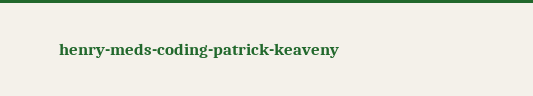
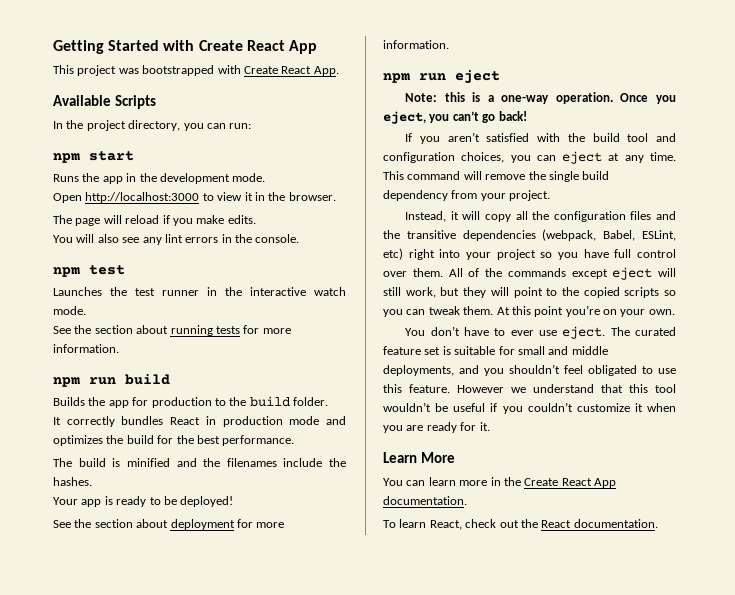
[59,43,339,58] henry-meds-coding-patrick-keaveny -> [53,40,317,54] [53,65,339,76] [53,95,156,109] [53,120,252,131] [53,151,134,163] [53,173,266,184] [53,192,336,203] [53,215,256,226] [53,234,300,245] [53,265,125,277] [53,287,346,296] [53,306,86,315] [53,325,291,336] [53,344,119,353] [53,374,170,387] [53,396,328,408] [53,416,347,427] [53,435,295,446] [53,458,346,467] [53,477,92,486] [53,496,234,507] [53,519,285,530] [383,40,449,49] [383,70,500,84] [405,92,676,104] [383,111,527,124] [405,132,676,144] [383,151,676,164] [383,171,610,182] [383,190,551,201] [405,211,676,222] [383,229,676,241] [383,248,676,260] [383,267,676,280] [383,287,676,298] [383,305,675,317] [405,326,676,339] [383,346,608,355] [383,364,676,376] [383,384,676,393] [383,402,676,414] [383,422,490,433] [383,452,455,463] [383,477,616,488] [383,496,467,505] [383,519,658,530] Getting Started with Create React App // This project was bootstrapped with Create React App. // Available Scripts // In the project directory, you can run: // npm start // Runs the app in the development mode. // Open http://localhost:3000 to view it in the browser. // The page will reload if you make edits. // You will also see any lint errors in the console. // npm test // Launches the test runner in the interactive watch mode. // See the section about running tests for more information. // npm run build // Builds the app for production to the build folder. // It correctly bundles React in production mode and optimizes the build for the best performance. // The build is minified and the filenames include the hashes. // Your app is ready to be deployed! // See the section about deployment for more information. // npm run eject // Note: this is a one-way operation. Once you eject, you can’t go back! // If you aren’t satisfied with the build tool and configuration choices, you can eject at any time. This command will remove the single build dependency from your project. // Instead, it will copy all the configuration files and the transitive dependencies (webpack, Babel, ESLint, etc) right into your project so you have full control over them. All of the commands except eject will still work, but they will point to the copied scripts so you can tweak them. At this point you’re on your own. // You don’t have to ever use eject. The curated feature set is suitable for small and middle deployments, and you shouldn’t feel obligated to use this feature. However we understand that this tool wouldn’t be useful if you couldn’t customize it when you are ready for it. // Learn More // You can learn more in the Create React App documentation. // To learn React, check out the React documentation.

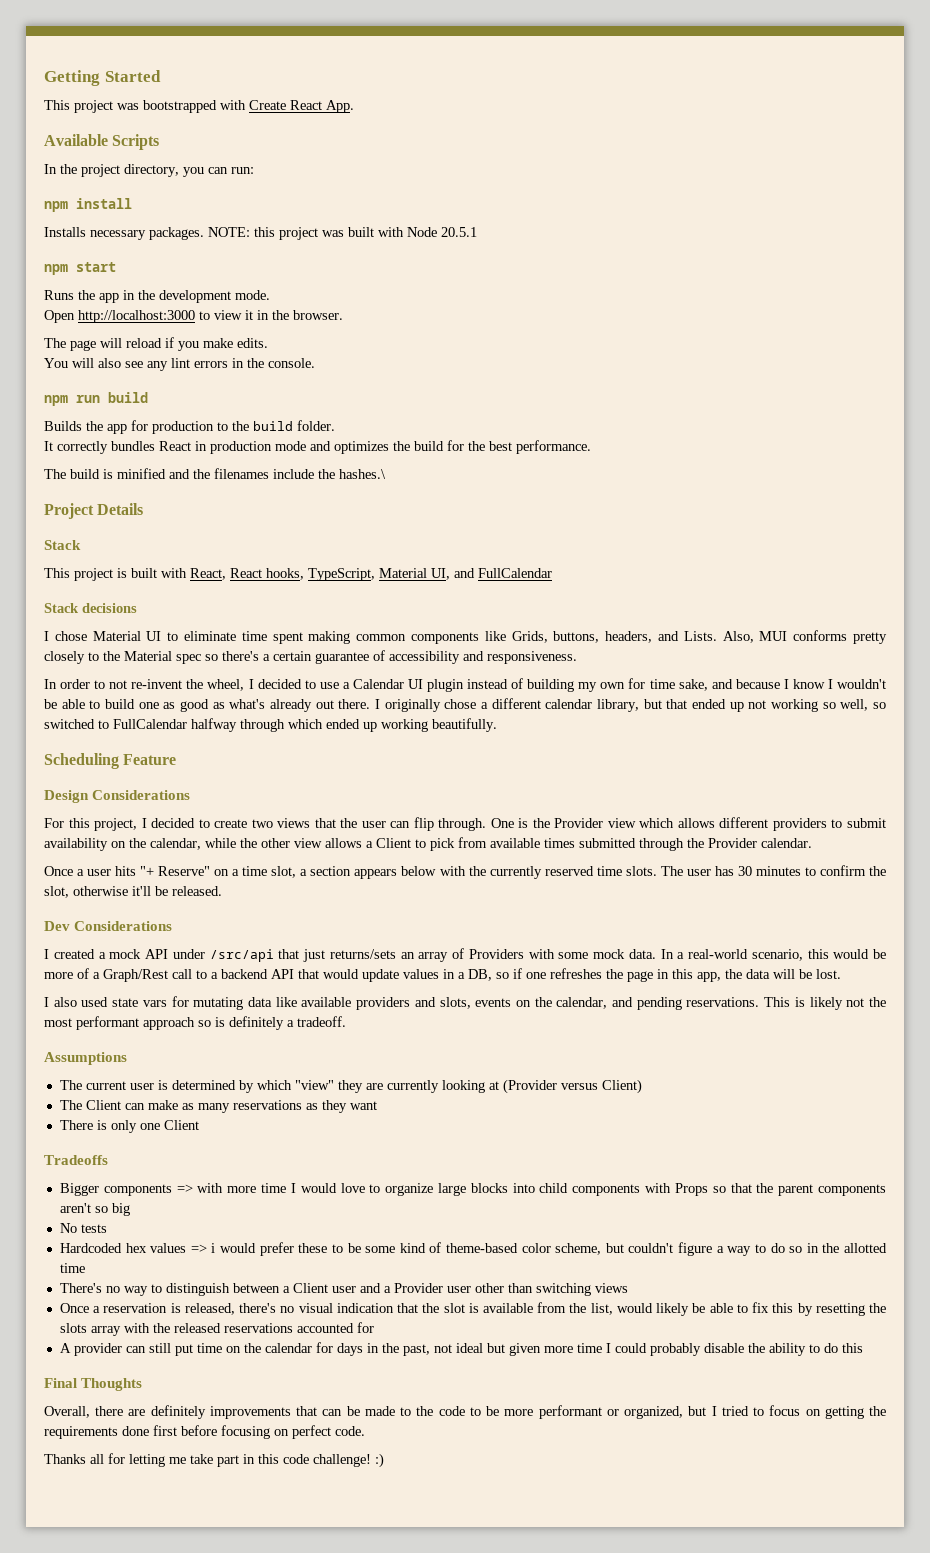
[163,40,317,54] with Create React App -> (161, 76) none
(252, 126) none -> [44,198,132,212] [44,227,477,240] // npm install // Installs necessary packages. NOTE: this project was built with Node 20.5.1
[53,265,125,277] [53,287,346,296] [53,306,86,315] [53,325,291,336] [53,344,119,353] // npm test // Launches the test runner in the interactive watch mode. // See the section about running tests for more information. -> (315, 363) none
[53,477,92,486] [53,496,234,507] [53,519,285,530] [383,40,449,49] [383,70,500,84] [405,92,676,104] [383,111,527,124] [405,132,676,144] [383,151,676,164] [383,171,610,182] [383,190,551,201] [405,211,676,222] [383,229,676,241] [383,248,676,260] [383,267,676,280] [383,287,676,298] [383,305,675,317] [405,326,676,339] [383,346,608,355] [383,364,676,376] [383,384,676,393] [383,402,676,414] [383,422,490,433] [383,452,455,463] [383,477,616,488] [383,496,467,505] [383,519,658,530] hashes. // Your app is ready to be deployed! // See the section about deployment for more information. // npm run eject // Note: this is a one-way operation. Once you eject, you can’t go back! // If you aren’t satisfied with the build tool and configuration choices, you can eject at any time. This command will remove the single build dependency from your project. // Instead, it will copy all the configuration files and the transitive dependencies (webpack, Babel, ESLint, etc) right into your project so you have full control over them. All of the commands except eject will still work, but they will point to the copied scripts so you can tweak them. At this point you’re on your own. // You don’t have to ever use eject. The curated feature set is suitable for small and middle deployments, and you shouldn’t feel obligated to use this feature. However we understand that this tool wouldn’t be useful if you couldn’t customize it when you are ready for it. // Learn More // You can learn more in the Create React App documentation. // To learn React, check out the React documentation. -> [339,469,386,479] [44,503,144,519] [44,540,81,550] [44,568,552,581] [44,603,137,613] [44,630,887,644] [44,650,577,664] [44,678,886,692] [44,698,886,712] [44,718,497,732] [44,753,177,769] [44,790,191,803] [44,817,886,831] [44,837,812,851] [44,865,887,879] [44,886,222,898] [44,921,173,931] [44,948,886,962] [44,968,841,982] [44,996,887,1010] [44,1016,346,1030] [44,1052,127,1065] [59,1079,642,1094] [59,1100,377,1113] [59,1120,199,1133] [44,1155,108,1165] [59,1183,887,1196] [59,1203,130,1216] [59,1223,107,1233] [59,1242,887,1256] [59,1263,85,1273] [59,1283,628,1296] [59,1302,887,1316] [59,1322,374,1336] [59,1342,863,1356] [44,1378,143,1391] [44,1405,887,1419] [44,1425,365,1439] [44,1453,384,1468] hashes.\ // Project Details // Stack // This project is built with React, React hooks, TypeScript, Material UI, and FullCalendar // Stack decisions // I chose Material UI to eliminate time spent making common components like Grids, buttons, headers, and Lists. Also, MUI conforms pretty closely to the Material spec so there's a certain guarantee of accessibility and responsiveness. // In order to not re-invent the wheel, I decided to use a Calendar UI plugin instead of building my own for time sake, and because I know I wouldn't be able to build one as good as what's already out there. I originally chose a different calendar library, but that ended up not working so well, so switched to FullCalendar halfway through which ended up working beautifully. // Scheduling Feature // Design Considerations // For this project, I decided to create two views that the user can flip through. One is the Provider view which allows different providers to submit availability on the calendar, while the other view allows a Client to pick from available times submitted through the Provider calendar. // Once a user hits "+ Reserve" on a time slot, a section appears below with the currently reserved time slots. The user has 30 minutes to confirm the slot, otherwise it'll be released. // Dev Considerations // I created a mock API under /src/api that just returns/sets an array of Providers with some mock data. In a real-world scenario, this would be more of a Graph/Rest call to a backend API that would update values in a DB, so if one refreshes the page in this app, the data will be lost. // I also used state vars for mutating data like available providers and slots, events on the calendar, and pending reservations. This is likely not the most performant approach so is definitely a tradeoff. // Assumptions // The current user is determined by which "view" they are currently looking at (Provider versus Client) // The Client can make as many reservations as they want // There is only one Client // Tradeoffs // Bigger components => with more time I would love to organize large blocks into child components with Props so that the parent components aren't so big // No tests // Hardcoded hex values => i would prefer these to be some kind of theme-based color scheme, but couldn't figure a way to do so in the allotted time // There's no way to distinguish between a Client user and a Provider user other than switching views // Once a reservation is released, there's no visual indication that the slot is available from the list, would likely be able to fix this by resetting the slots array with the released reservations accounted for // A provider can still put time on the calendar for days in the past, not ideal but given more time I could probably disable the ability to do this // Final Thoughts // Overall, there are definitely improvements that can be made to the code to be more performant or organized, but I tried to focus on getting the requirements done first before focusing on perfect code. // Thanks all for letting me take part in this code challenge! :)

